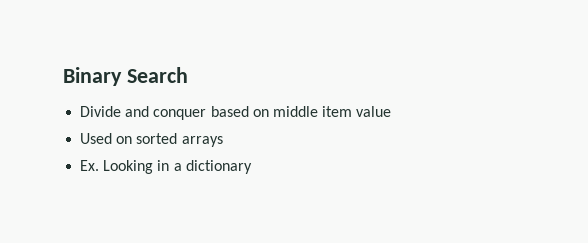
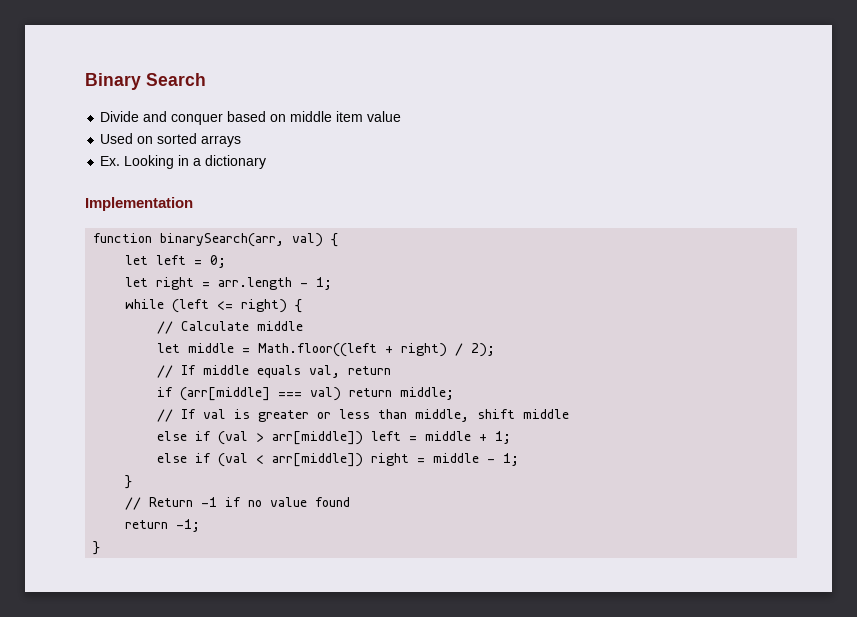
(252, 167) none -> [85,197,193,211] [93,233,339,247] [125,255,227,268] [125,277,333,290] [125,299,303,313] [157,321,304,334] [157,343,496,357] [157,365,392,378] [157,387,455,401] [157,409,570,422] [157,431,512,445] [157,453,520,467] [125,475,133,489] [125,497,351,510] [125,519,201,532] [93,541,101,555] // Implementation // function binarySearch(arr, val) { // let left = 0; // let right = arr.length - 1; // while (left <= right) { // // Calculate middle // let middle = Math.floor((left + right) / 2); // // If middle equals val, return // if (arr[middle] === val) return middle; // // If val is greater or less than middle, shift middle // else if (val > arr[middle]) left = middle + 1; // else if (val < arr[middle]) right = middle - 1; // } // // Return -1 if no value found // return -1; // }

